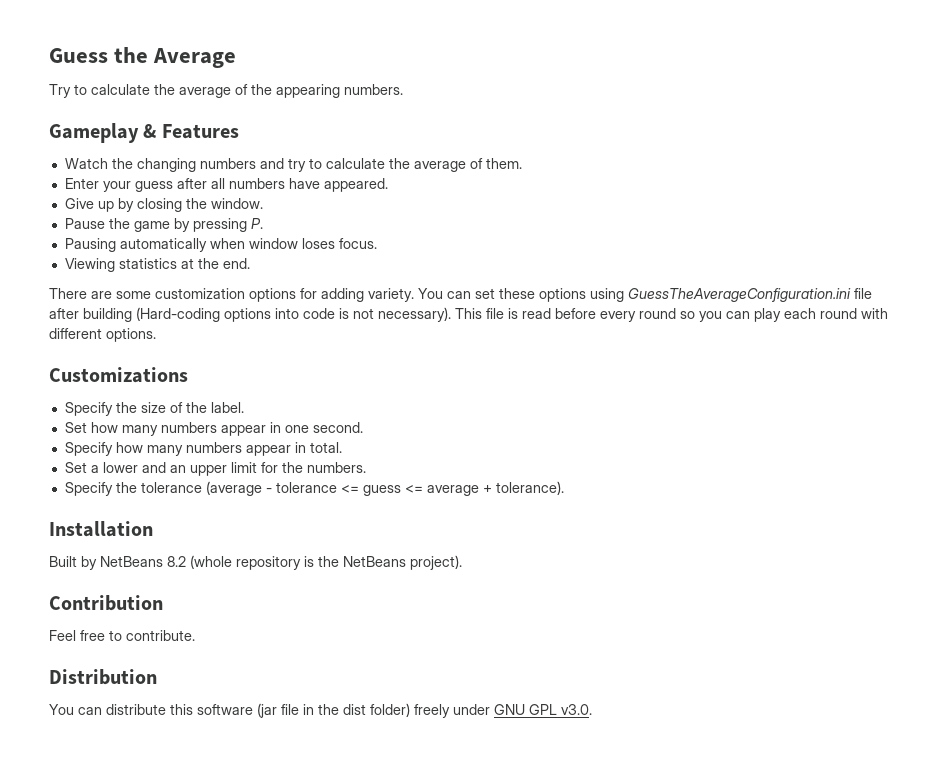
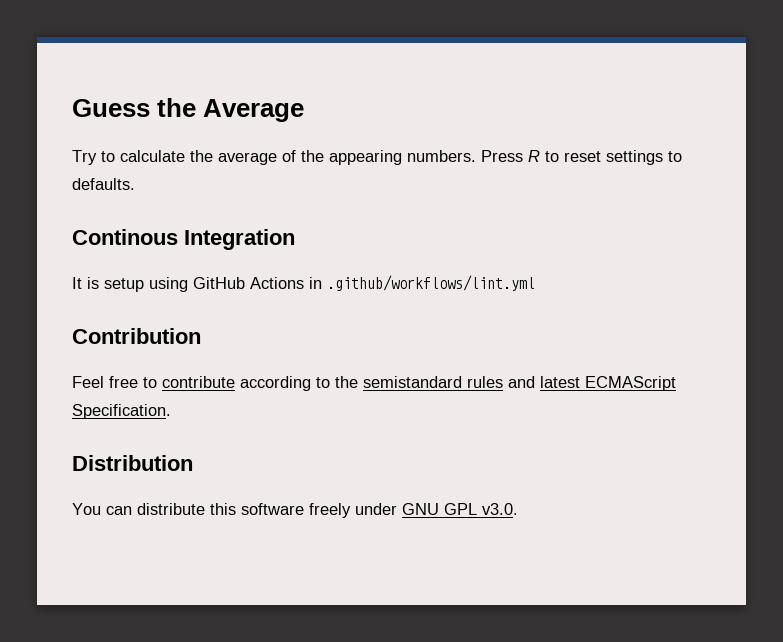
[49,123,239,143] [64,158,522,172] [64,178,388,192] [64,198,263,212] [64,218,263,232] [64,238,377,252] [64,258,250,272] [49,288,872,302] [49,307,888,322] [49,328,156,342] [49,367,188,383] [64,402,244,416] [64,422,363,436] [64,442,342,456] [64,462,366,476] [64,481,564,496] [49,521,153,537] [49,555,462,570] [49,595,163,611] [49,630,195,641] // Gameplay & Features // Watch the changing numbers and try to calculate the average of them. // Enter your guess after all numbers have appeared. // Give up by closing the window. // Pause the game by pressing P. // Pausing automatically when window loses focus. // Viewing statistics at the end. // There are some customization options for adding variety. You can set these options using GuessTheAverageConfiguration.ini file after building (Hard-coding options into code is not necessary). This file is read before every round so you can play each round with different options. // Customizations // Specify the size of the label. // Set how many numbers appear in one second. // Specify how many numbers appear in total. // Set a lower and an upper limit for the numbers. // Specify the tolerance (average - tolerance <= guess <= average + tolerance). // Installation // Built by NetBeans 8.2 (whole repository is the NetBeans project). // Contribution // Feel free to contribute. -> [481,150,682,165] [72,178,135,190] [72,229,295,250] [72,275,535,292] [72,328,201,344] [72,376,676,391] [72,404,171,419] Press R to reset settings to defaults. // Continous Integration // It is setup using GitHub Actions in .github/workflows/lint.yml // Contribution // Feel free to contribute according to the semistandard rules and latest ECMAScript Specification.
[257,703,410,718] (jar file in the dist folder) -> (304, 509) none

